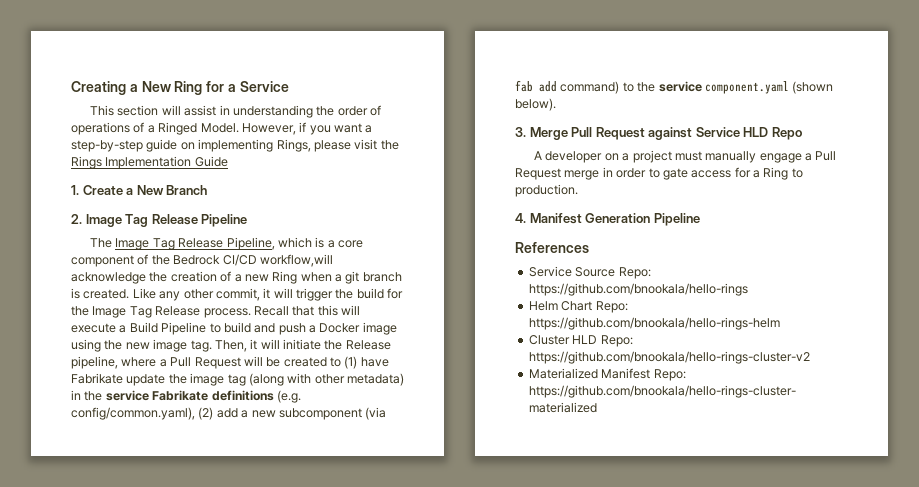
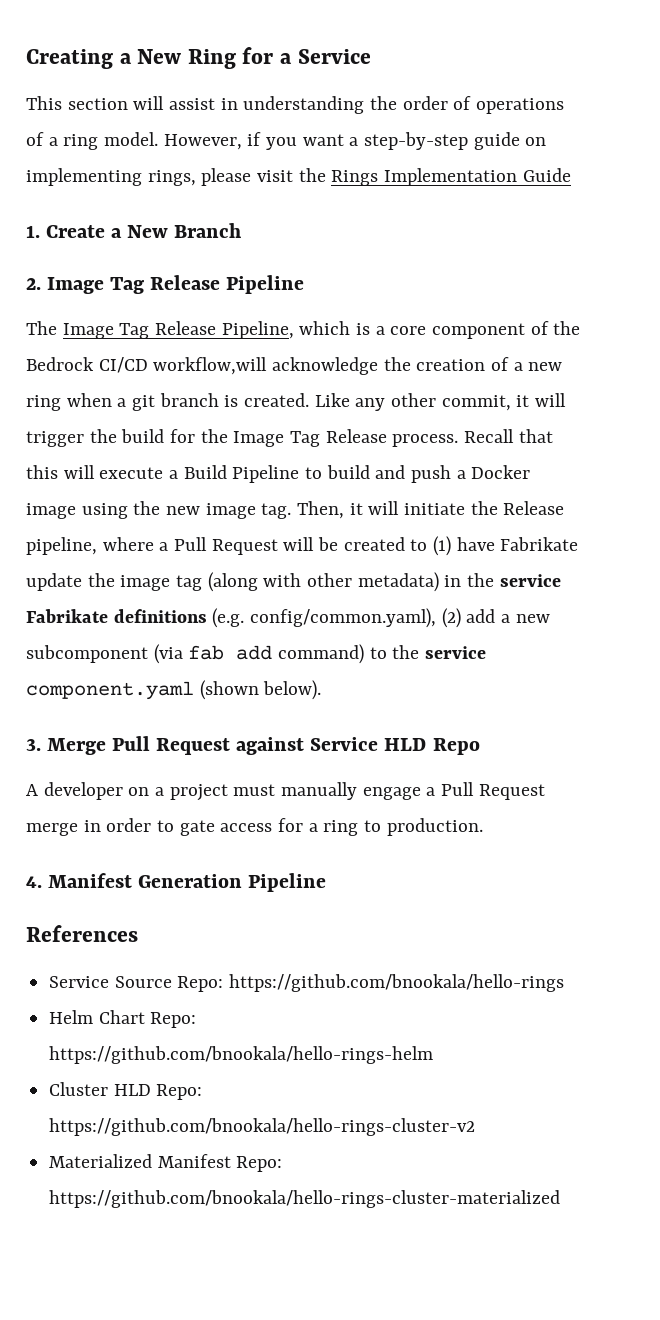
[158,122,239,135] Ringed Model. -> [63,132,159,150] ring model.
[276,139,311,152] Rings, -> [147,170,196,186] rings,
[272,271,298,284] Ring -> [26,395,61,411] ring
[763,167,789,180] Ring -> [323,820,359,836] ring

